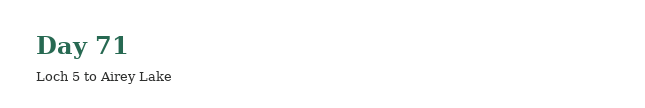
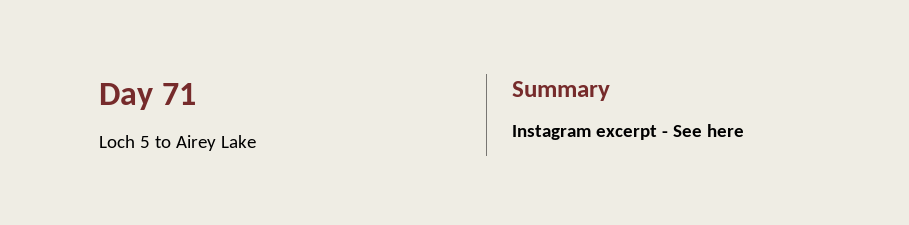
(172, 76) none -> [512,81,610,101] [512,124,744,140] // Summary // Instagram excerpt - See here

